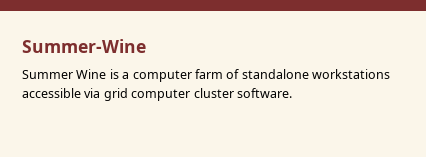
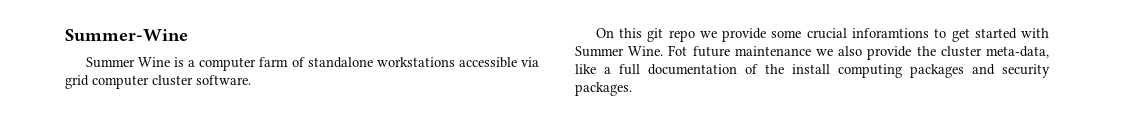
(292, 93) none -> [595,28,1049,42] [575,45,1049,60] [575,64,1050,78] [575,82,632,96] // On this git repo we provide some crucial inforamtions to get started with Summer Wine. Fot future maintenance we also provide the cluster meta-data, like a full documentation of the install computing packages and security packages.

